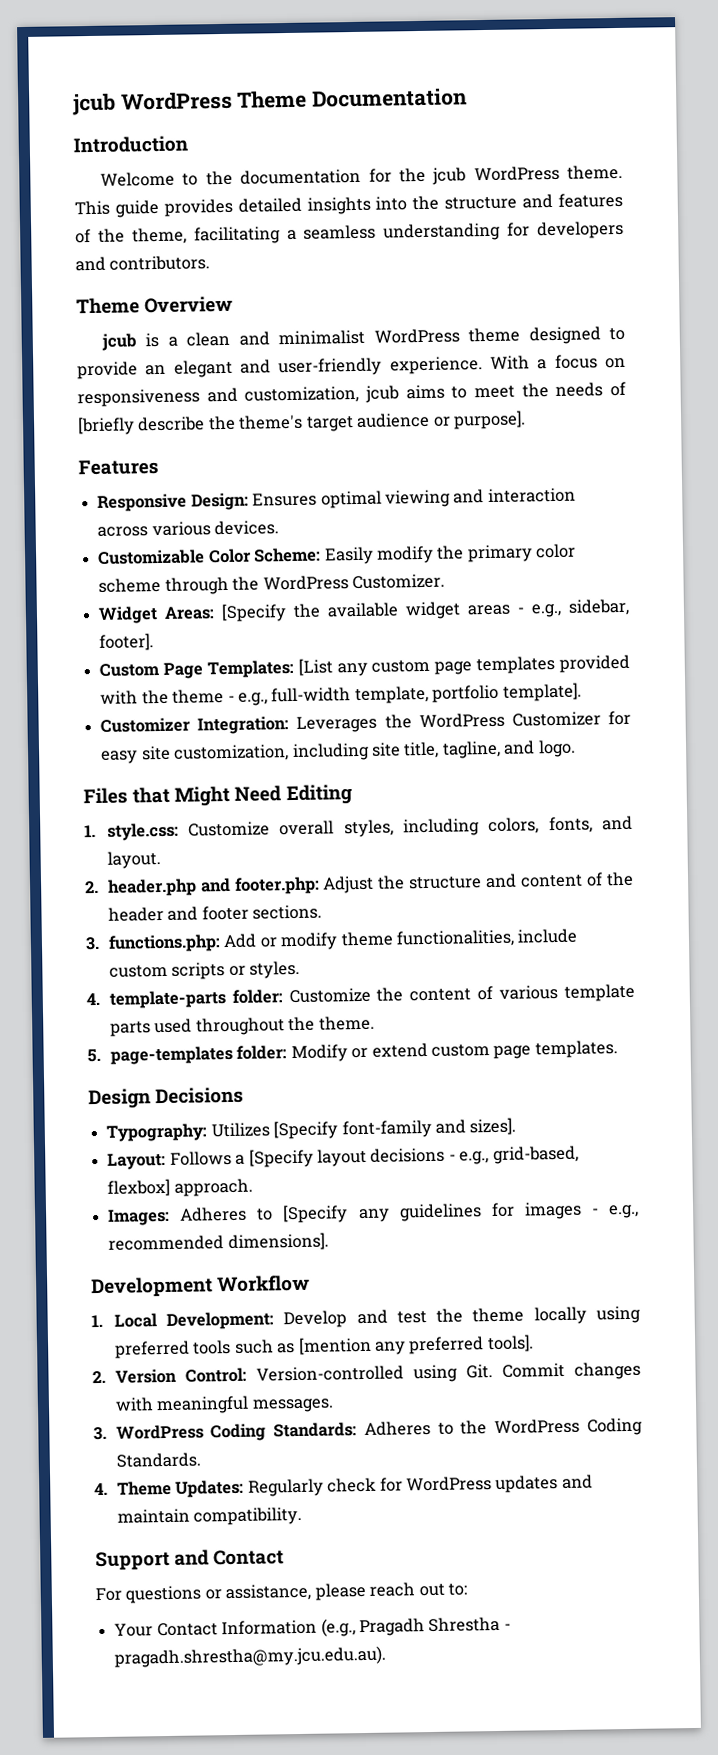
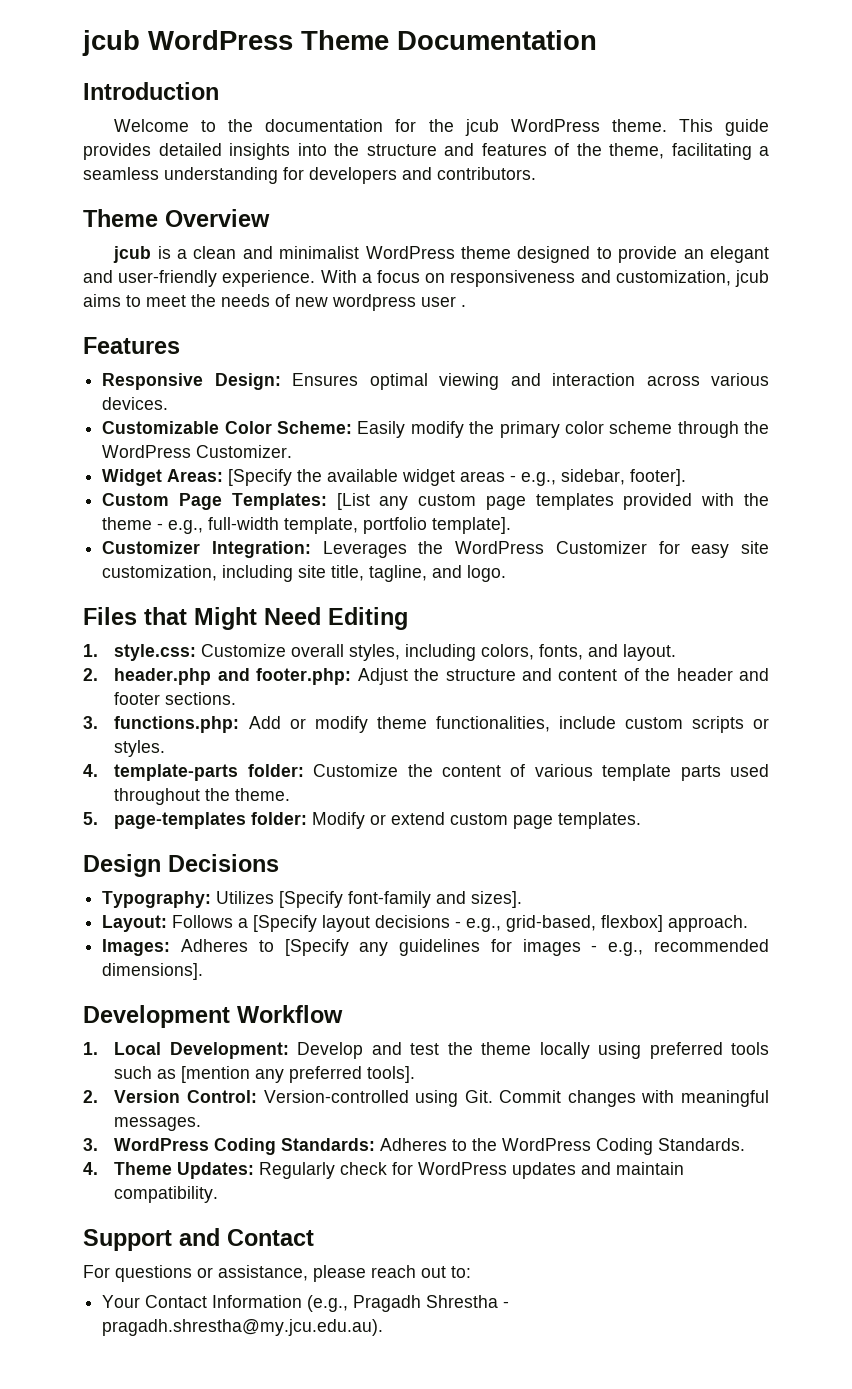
[77,410,527,436] [briefly describe the theme's target audience or purpose]. -> [295,294,466,311] new wordpress user .

